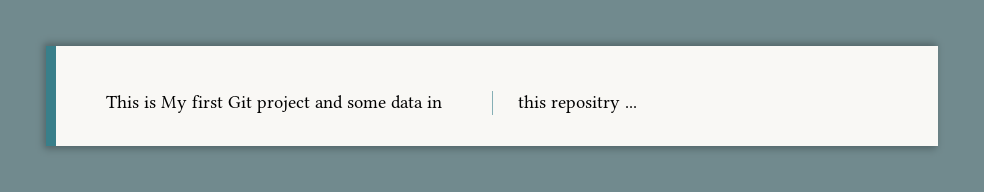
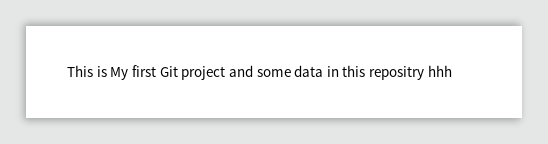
[625,106,637,108] ... -> [427,65,452,77] hhh

